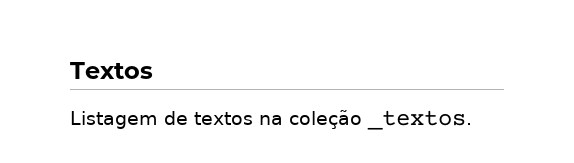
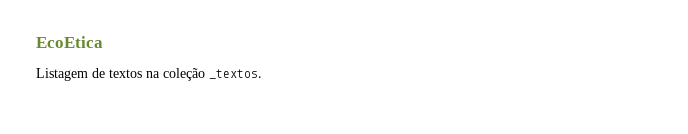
[70,62,153,79] Textos -> [36,36,103,48] EcoEtica

